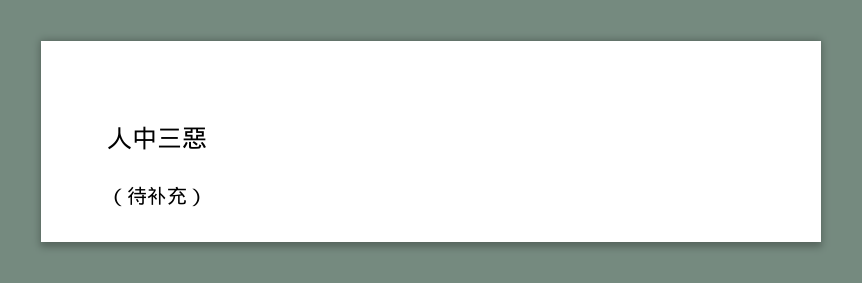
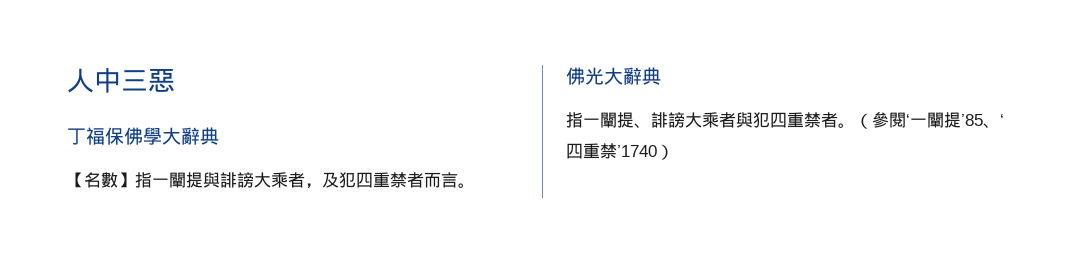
[107,186,187,207] （待补充 -> [67,127,219,145] [67,172,475,189] [566,67,661,85] [566,111,1004,129] [566,143,657,159] 丁福保佛學大辭典 // 【名數】指一闡提與誹謗大乘者，及犯四重禁者而言。 // 佛光大辭典 // 指一闡提、誹謗大乘者與犯四重禁者。（參閱‘一闡提’85、‘四重禁’1740

